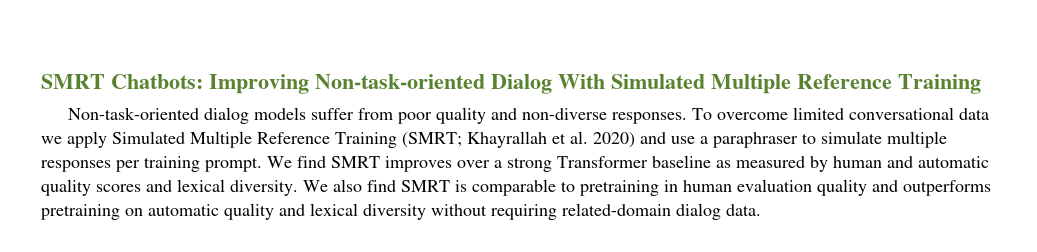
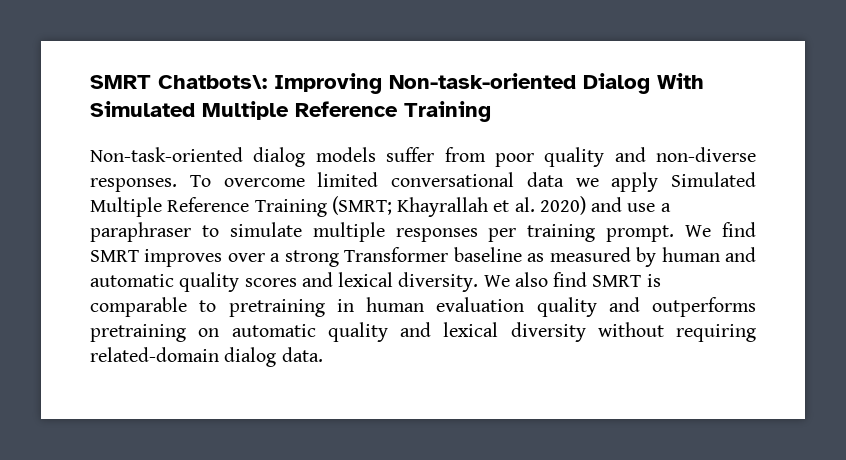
[41,74,203,89] SMRT Chatbots: -> [90,75,267,89] SMRT Chatbots\:

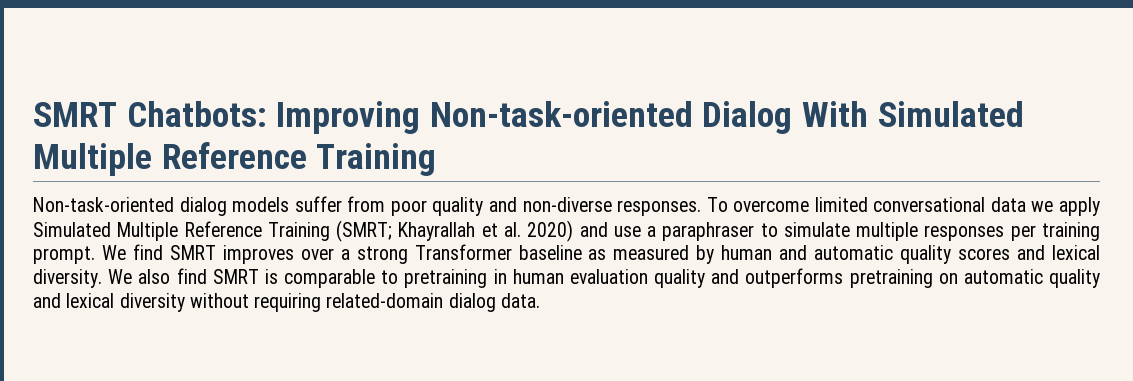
[90,75,267,89] SMRT Chatbots\: -> [33,101,267,127] SMRT Chatbots:

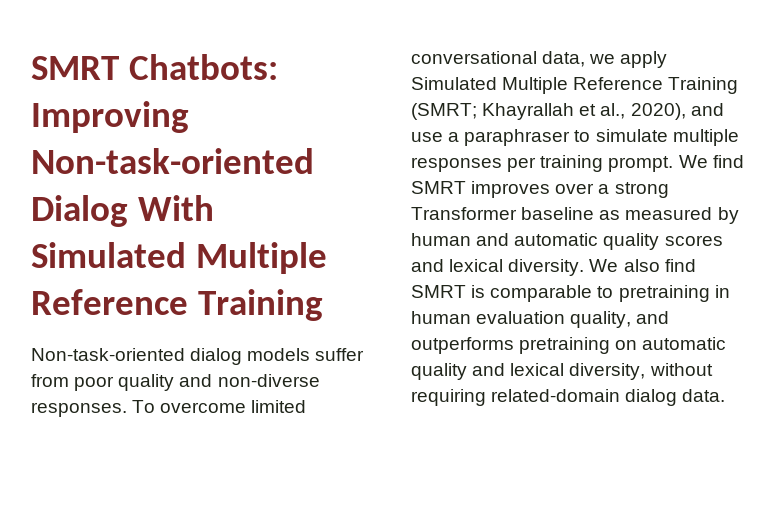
[990,197,1026,212] data -> [542,51,586,67] data,
[503,220,574,242] al. 2020) -> [600,103,686,120] al., 2020),
[654,269,705,288] quality -> [570,311,632,328] quality,
[119,293,185,312] diversity -> [569,363,646,380] diversity,

